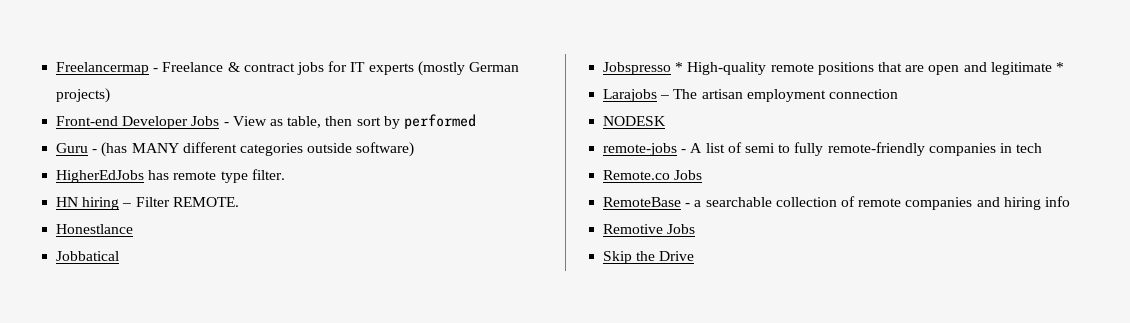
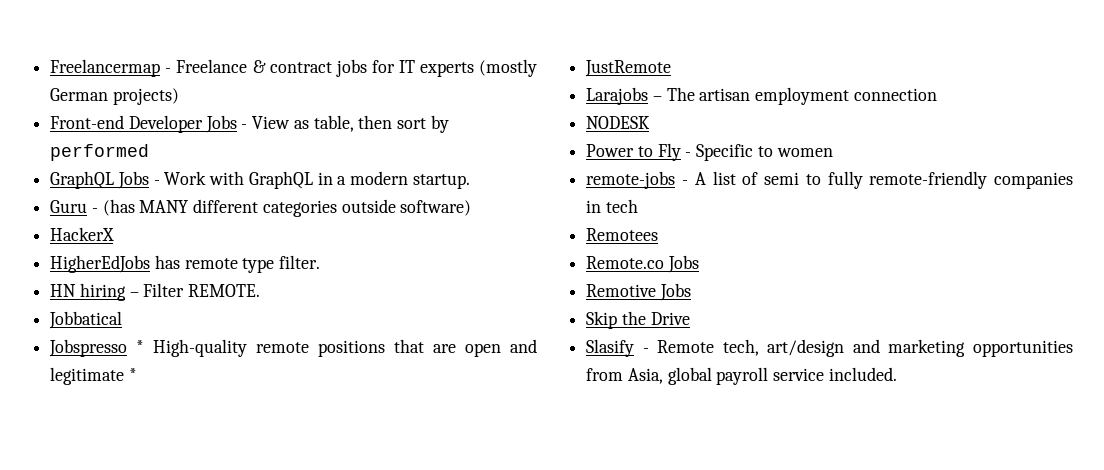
(476, 121) none -> [50,171,470,189] // GraphQL Jobs - Work with GraphQL in a modern startup.
(415, 149) none -> [50,227,115,241] // HackerX
[56,224,134,234] // Honestlance -> (261, 290) none
(1064, 67) none -> [585,60,672,77] // JustRemote
(667, 121) none -> [586,143,833,161] // Power to Fly - Specific to women
(1043, 148) none -> [586,228,659,241] // Remotees
[603,196,1070,210] // RemoteBase - a searchable collection of remote companies and hiring info -> (699, 264) none
(695, 256) none -> [586,339,1073,357] [586,367,897,385] // Slasify - Remote tech, art/design and marketing opportunities from Asia, global payroll service included.

